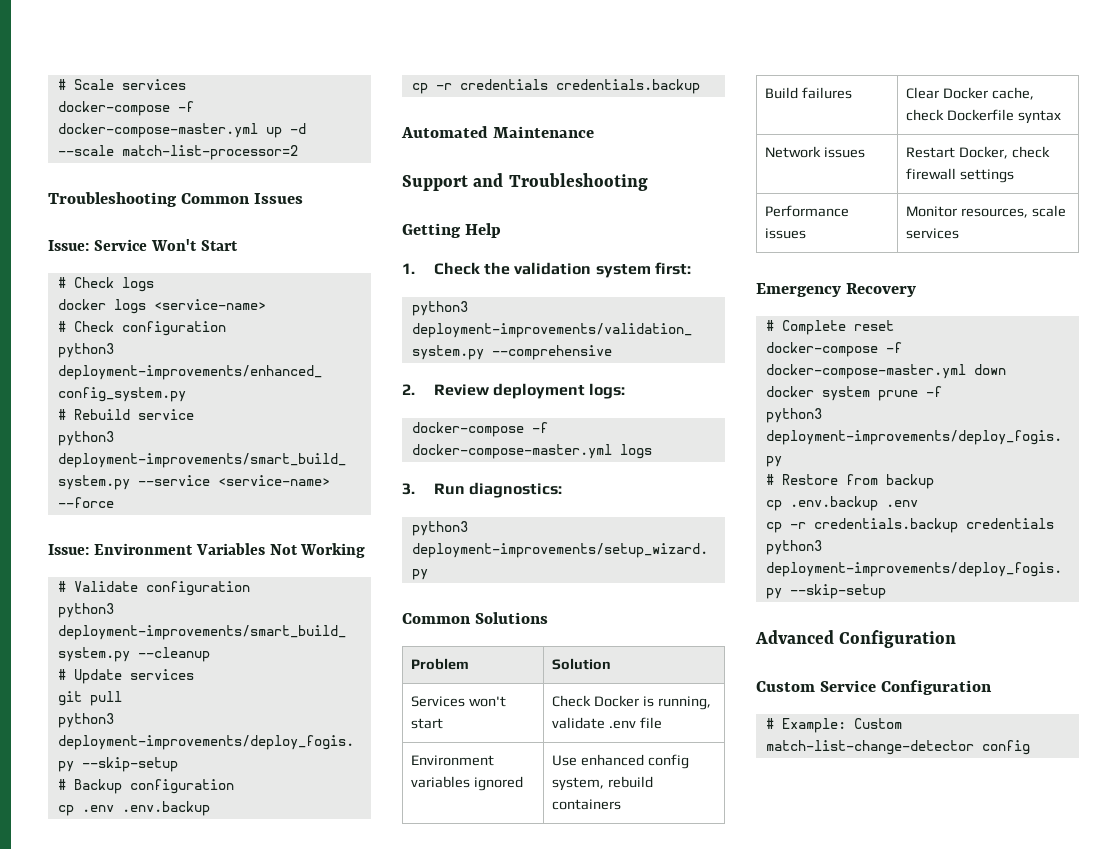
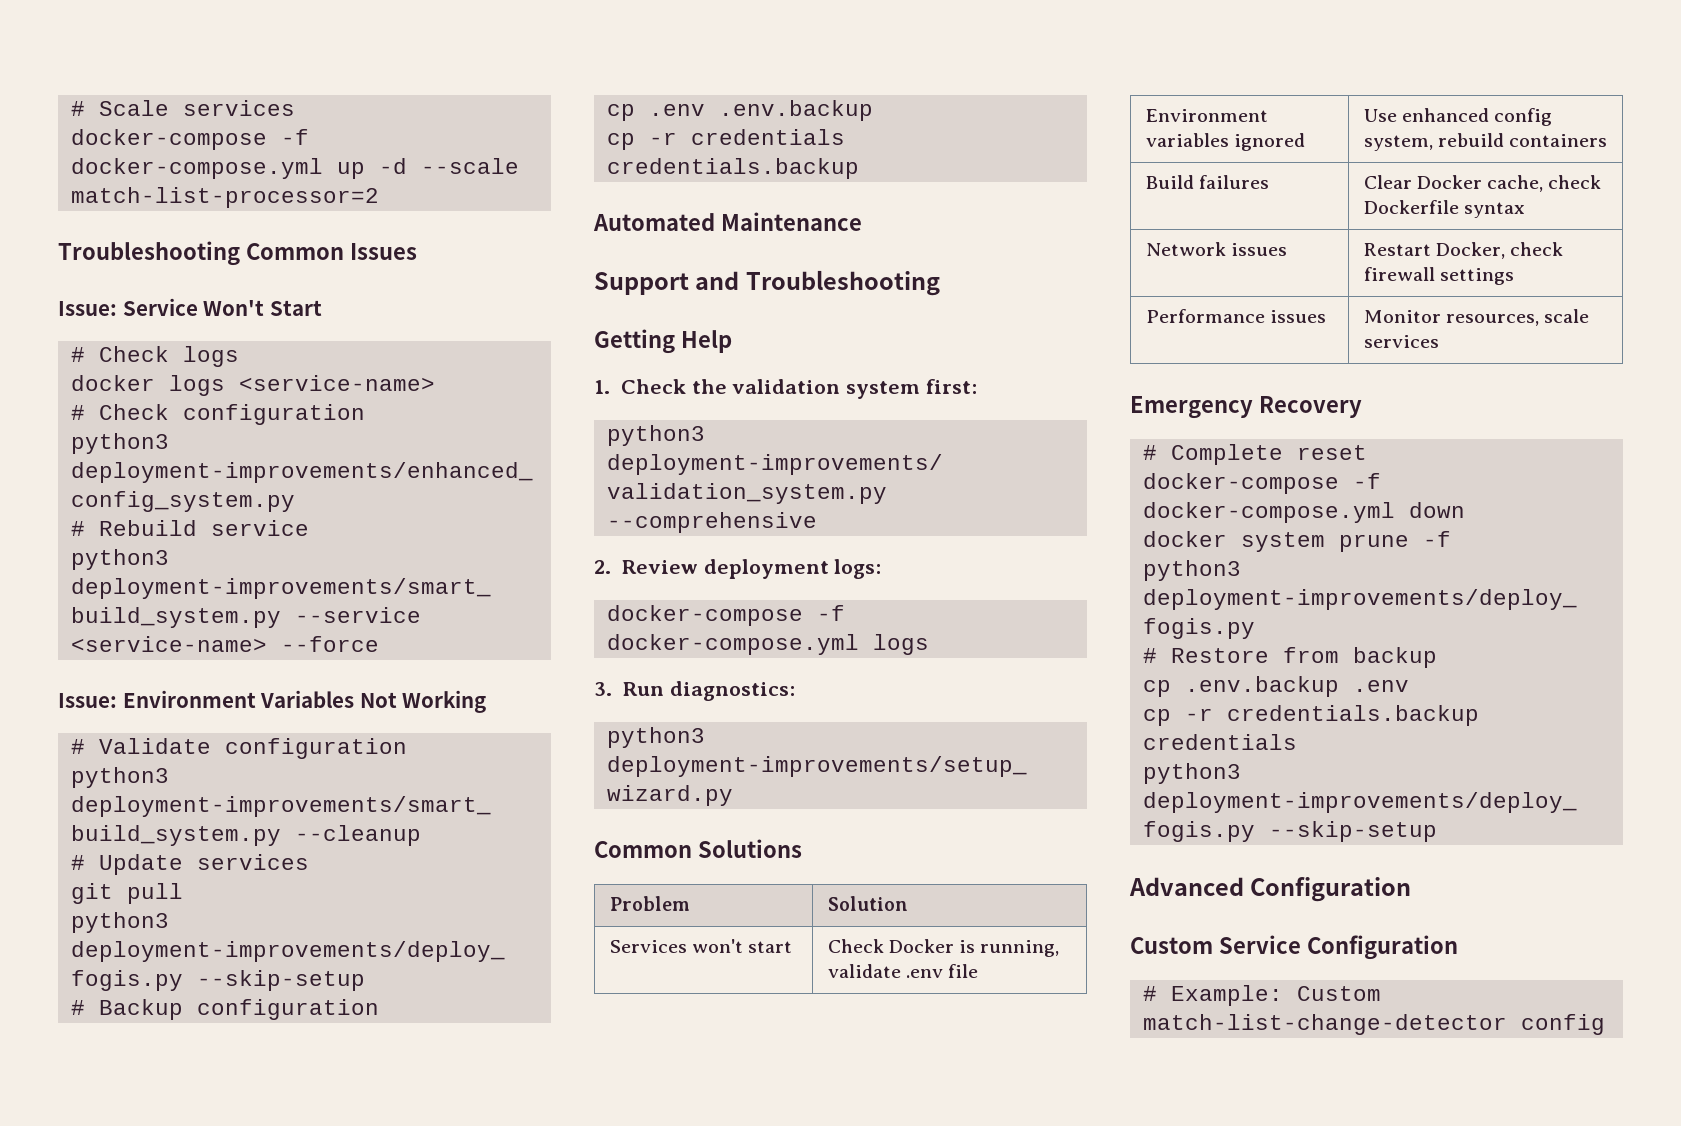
[57,123,258,138] docker-compose-master.yml -> [70,158,323,179] docker-compose.yml
[411,444,612,459] docker-compose-master.yml -> [606,634,859,655] docker-compose.yml
[765,364,966,379] docker-compose-master.yml -> [1142,502,1395,523] docker-compose.yml

